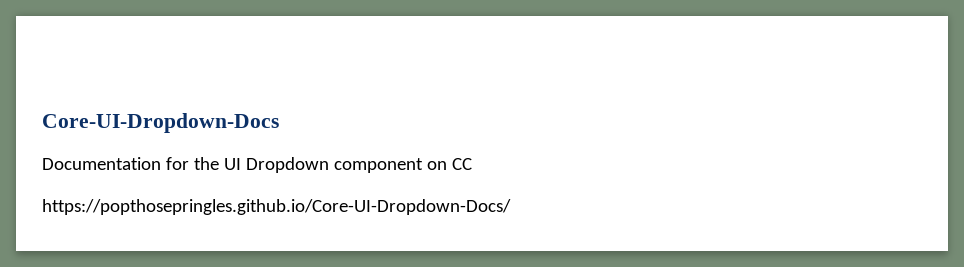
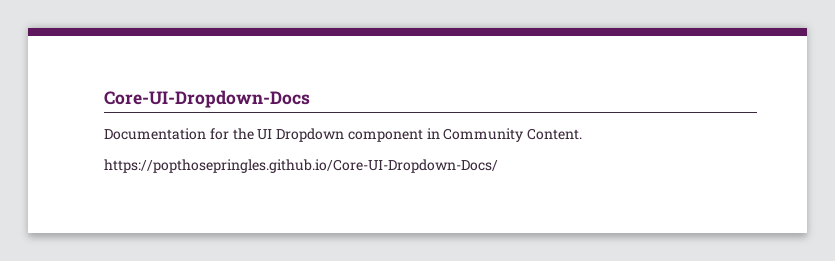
[426,158,472,170] on CC -> [426,128,583,142] in Community Content.

